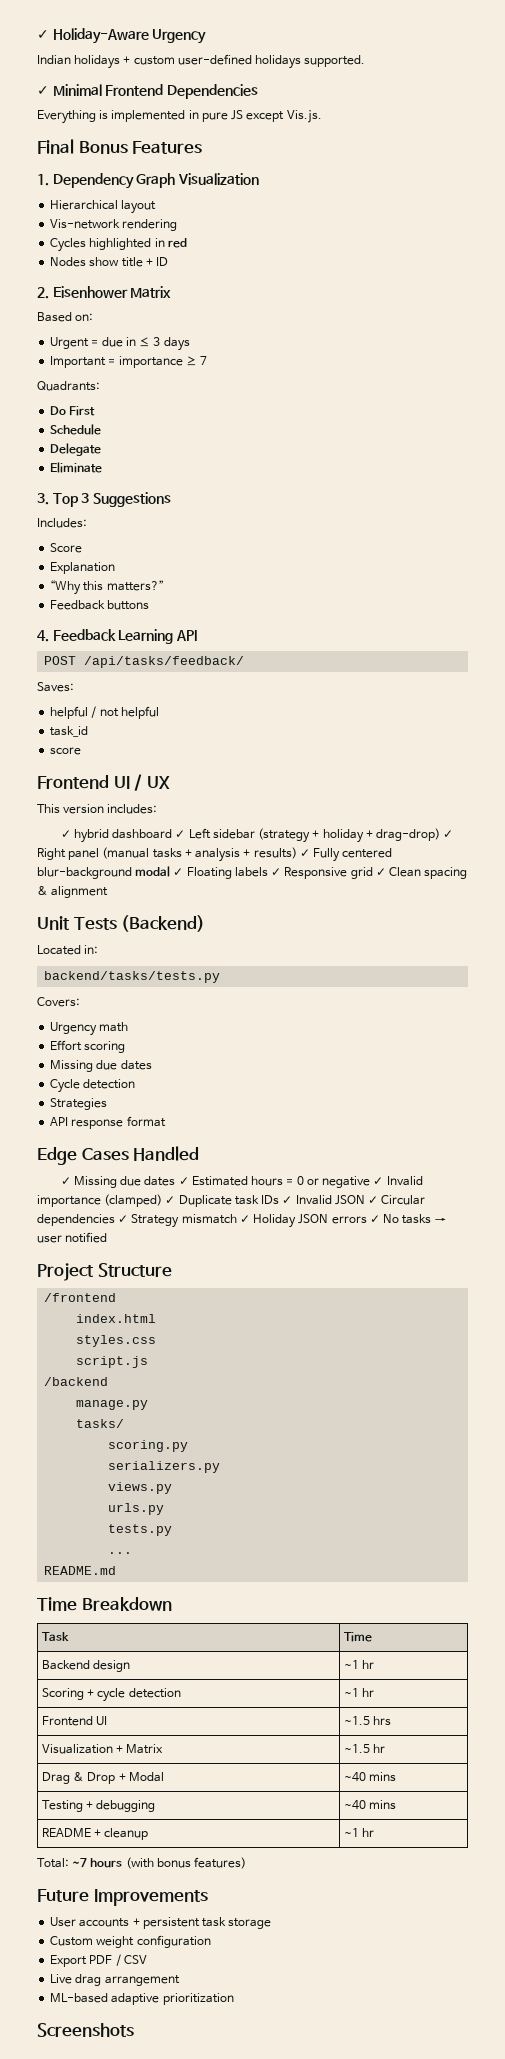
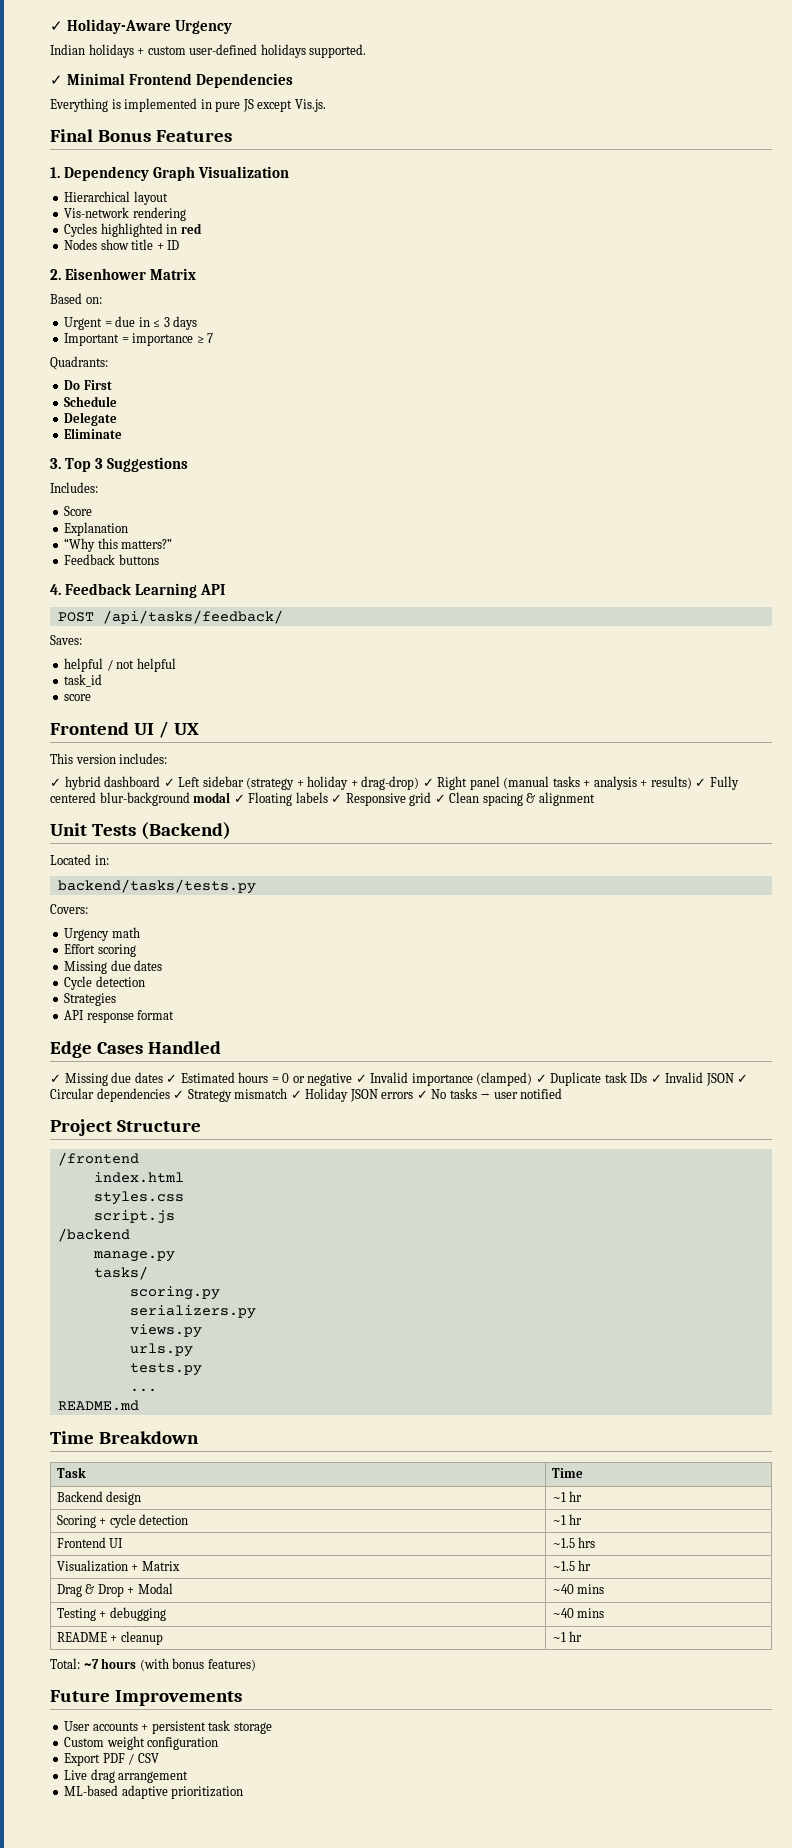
[37,2023,134,2037] // Screenshots -> (244, 1792) none

